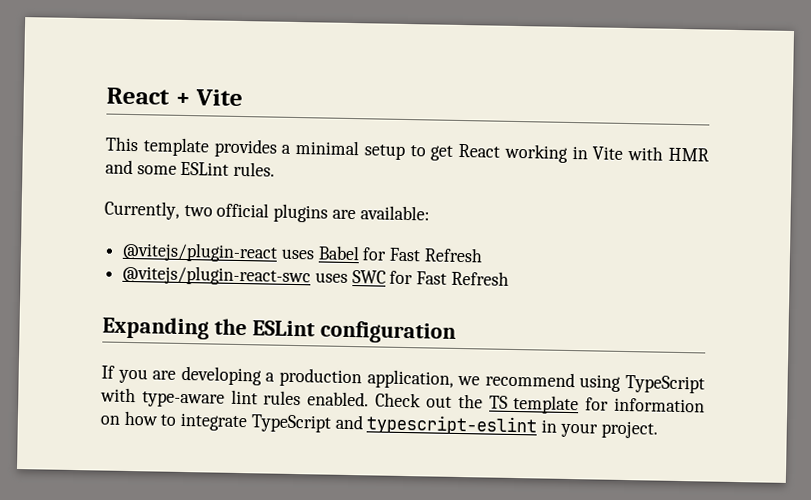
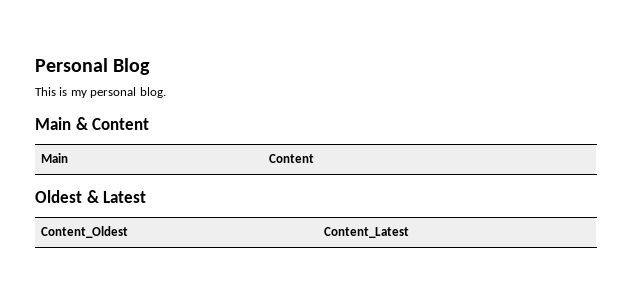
[106,87,244,107] [105,136,709,163] [105,159,276,177] [104,200,430,223] [122,241,483,263] [122,264,509,287] [102,316,456,344] [101,365,706,394] [100,387,705,415] [100,410,658,439] React + Vite // This template provides a minimal setup to get React working in Vite with HMR and some ESLint rules. // Currently, two official plugins are available: // @vitejs/plugin-react uses Babel for Fast Refresh // @vitejs/plugin-react-swc uses SWC for Fast Refresh // Expanding the ESLint configuration // If you are developing a production application, we recommend using TypeScript with type-aware lint rules enabled. Check out the TS template for information on how to integrate TypeScript and typescript-eslint in your project. -> [35,58,151,75] [35,87,166,98] [35,117,150,130] [40,153,68,163] [268,154,314,163] [35,190,147,203] [40,226,128,238] [323,227,409,238] Personal Blog // This is my personal blog. // Main & Content // Main | Content // Oldest & Latest // Content_Oldest | Content_Latest

